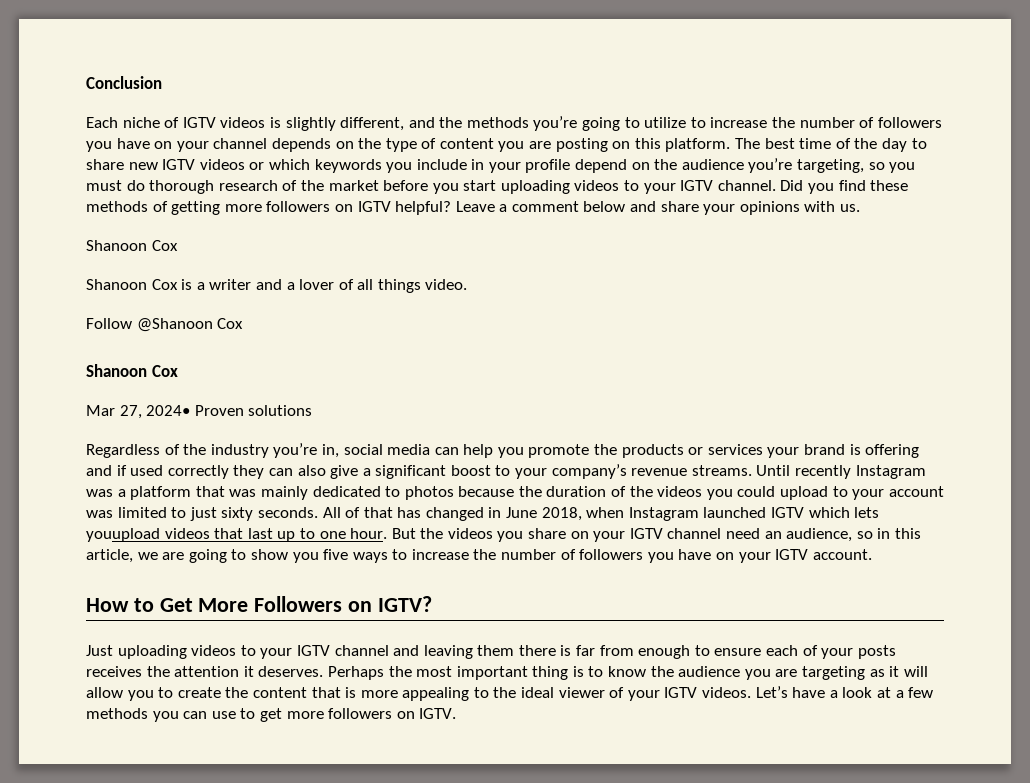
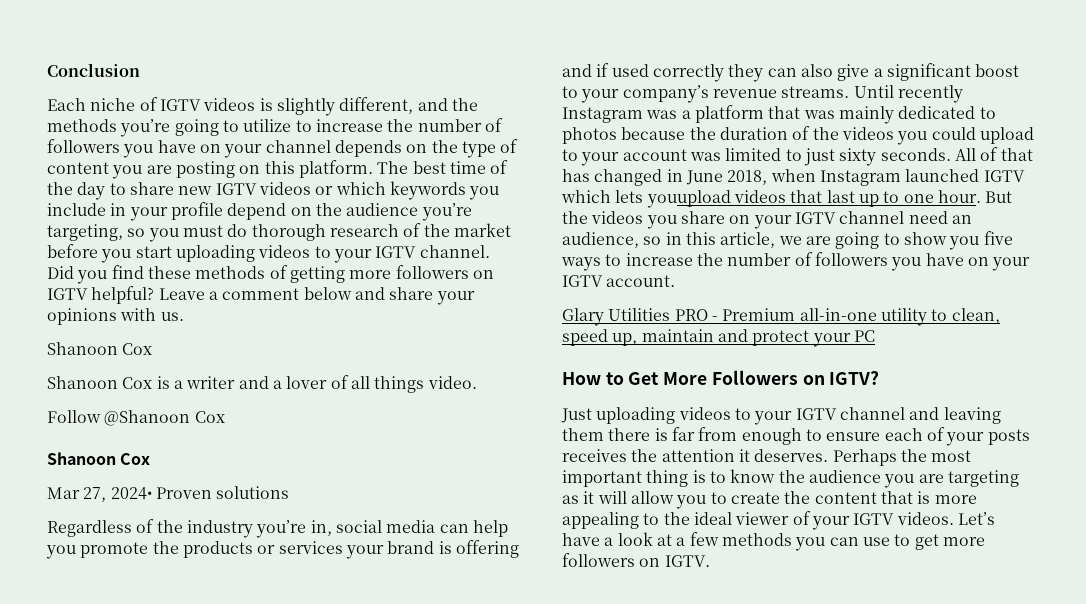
(872, 554) none -> [562,308,1000,326] [562,329,875,347] // Glary Utilities PRO - Premium all-in-one utility to clean, speed up, maintain and protect your PC

